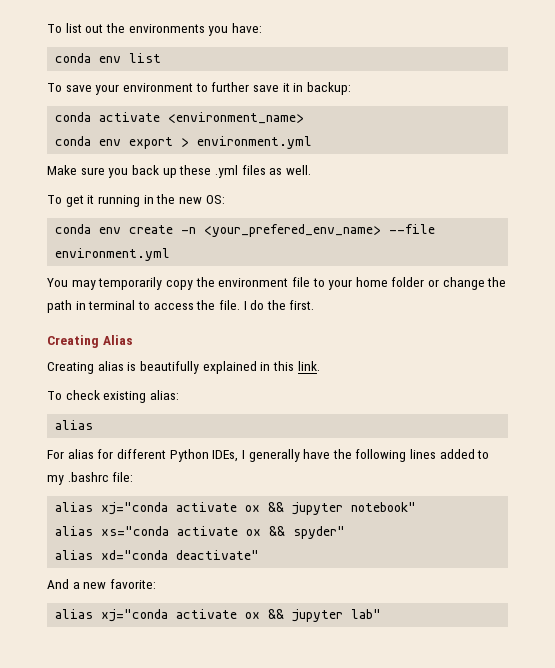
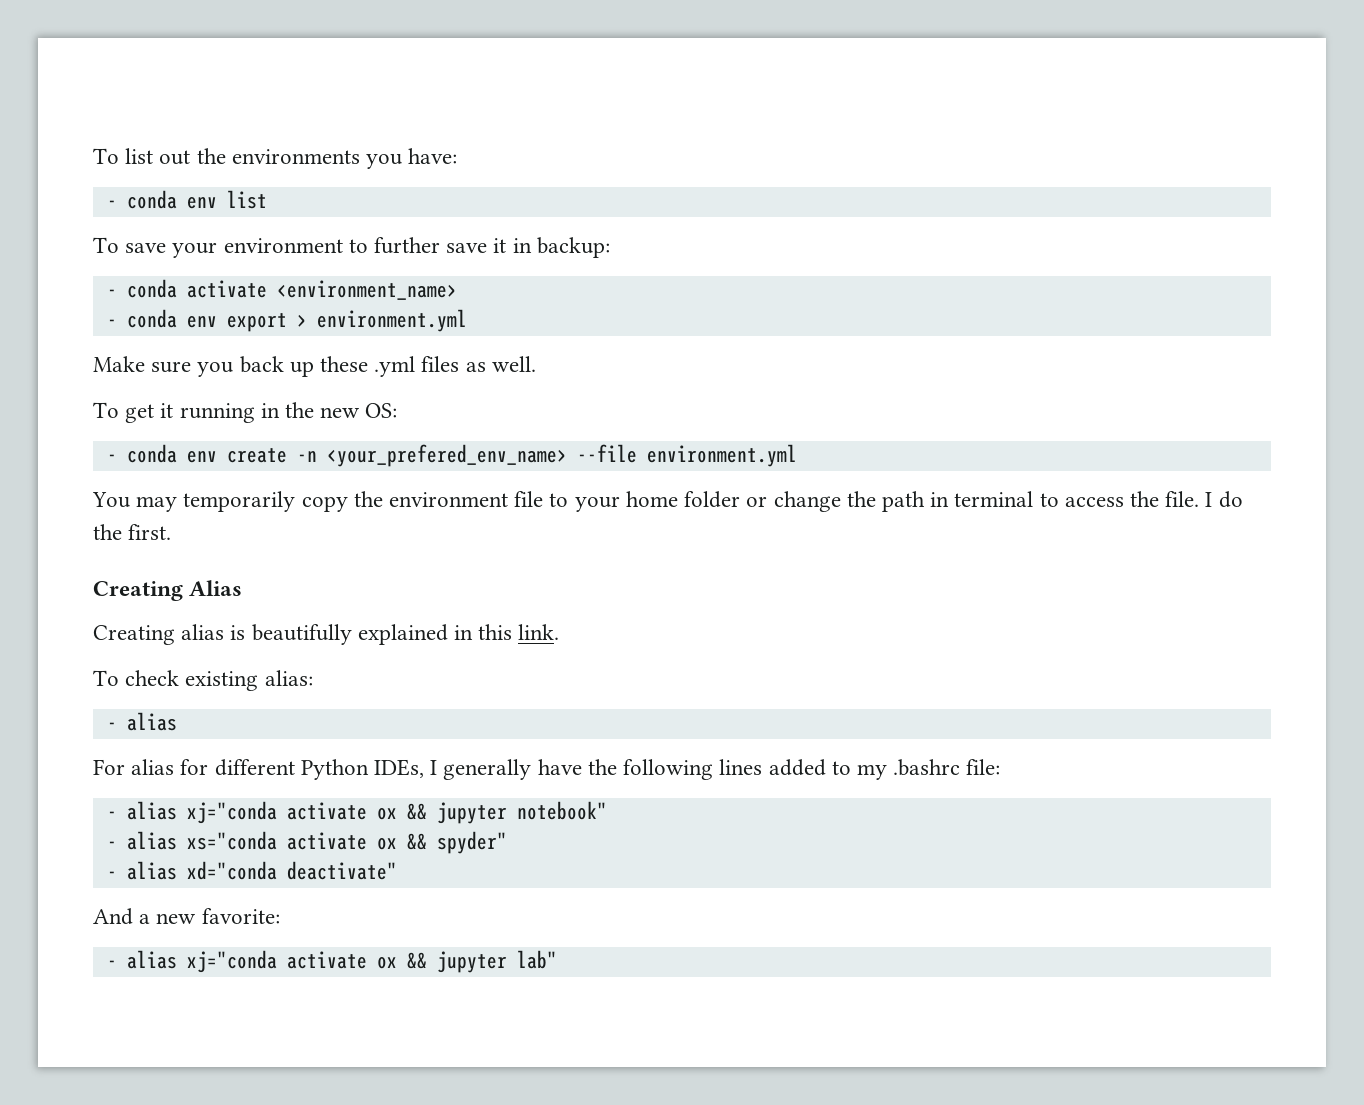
(262, 28) none -> [106,200,117,208] -
(351, 88) none -> [106,289,117,297] -
(305, 118) none -> [106,319,117,327] -
(225, 199) none -> [106,454,117,462] -
(179, 395) none -> [106,722,117,730] -
(134, 477) none -> [106,811,117,819] -
(417, 507) none -> [106,841,117,849] -
(346, 532) none -> [106,871,117,879] -
(156, 584) none -> [106,960,117,968] -

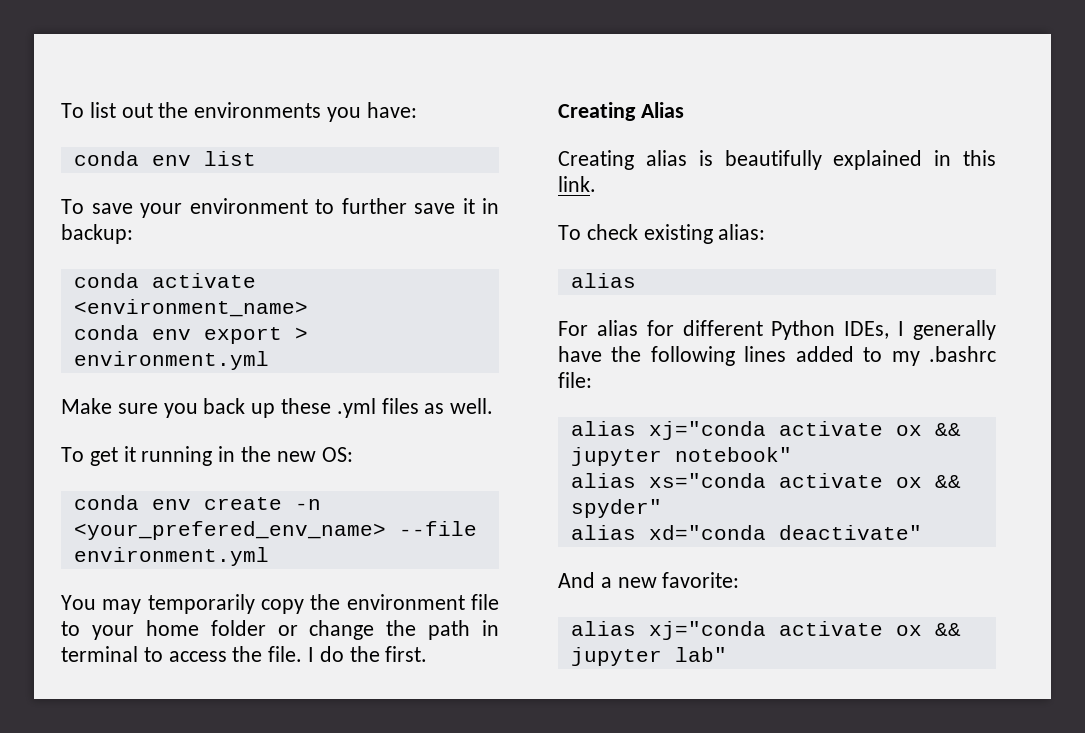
[106,200,117,208] - -> (417, 110) none
[106,289,117,297] - -> (133, 234) none
[106,319,117,327] - -> (308, 308) none
[106,454,117,462] - -> (353, 454) none
[106,722,117,730] - -> (766, 232) none
[106,811,117,819] - -> (592, 380) none
[106,841,117,849] - -> (792, 454) none
[106,871,117,879] - -> (662, 508) none
[106,960,117,968] - -> (740, 580) none

